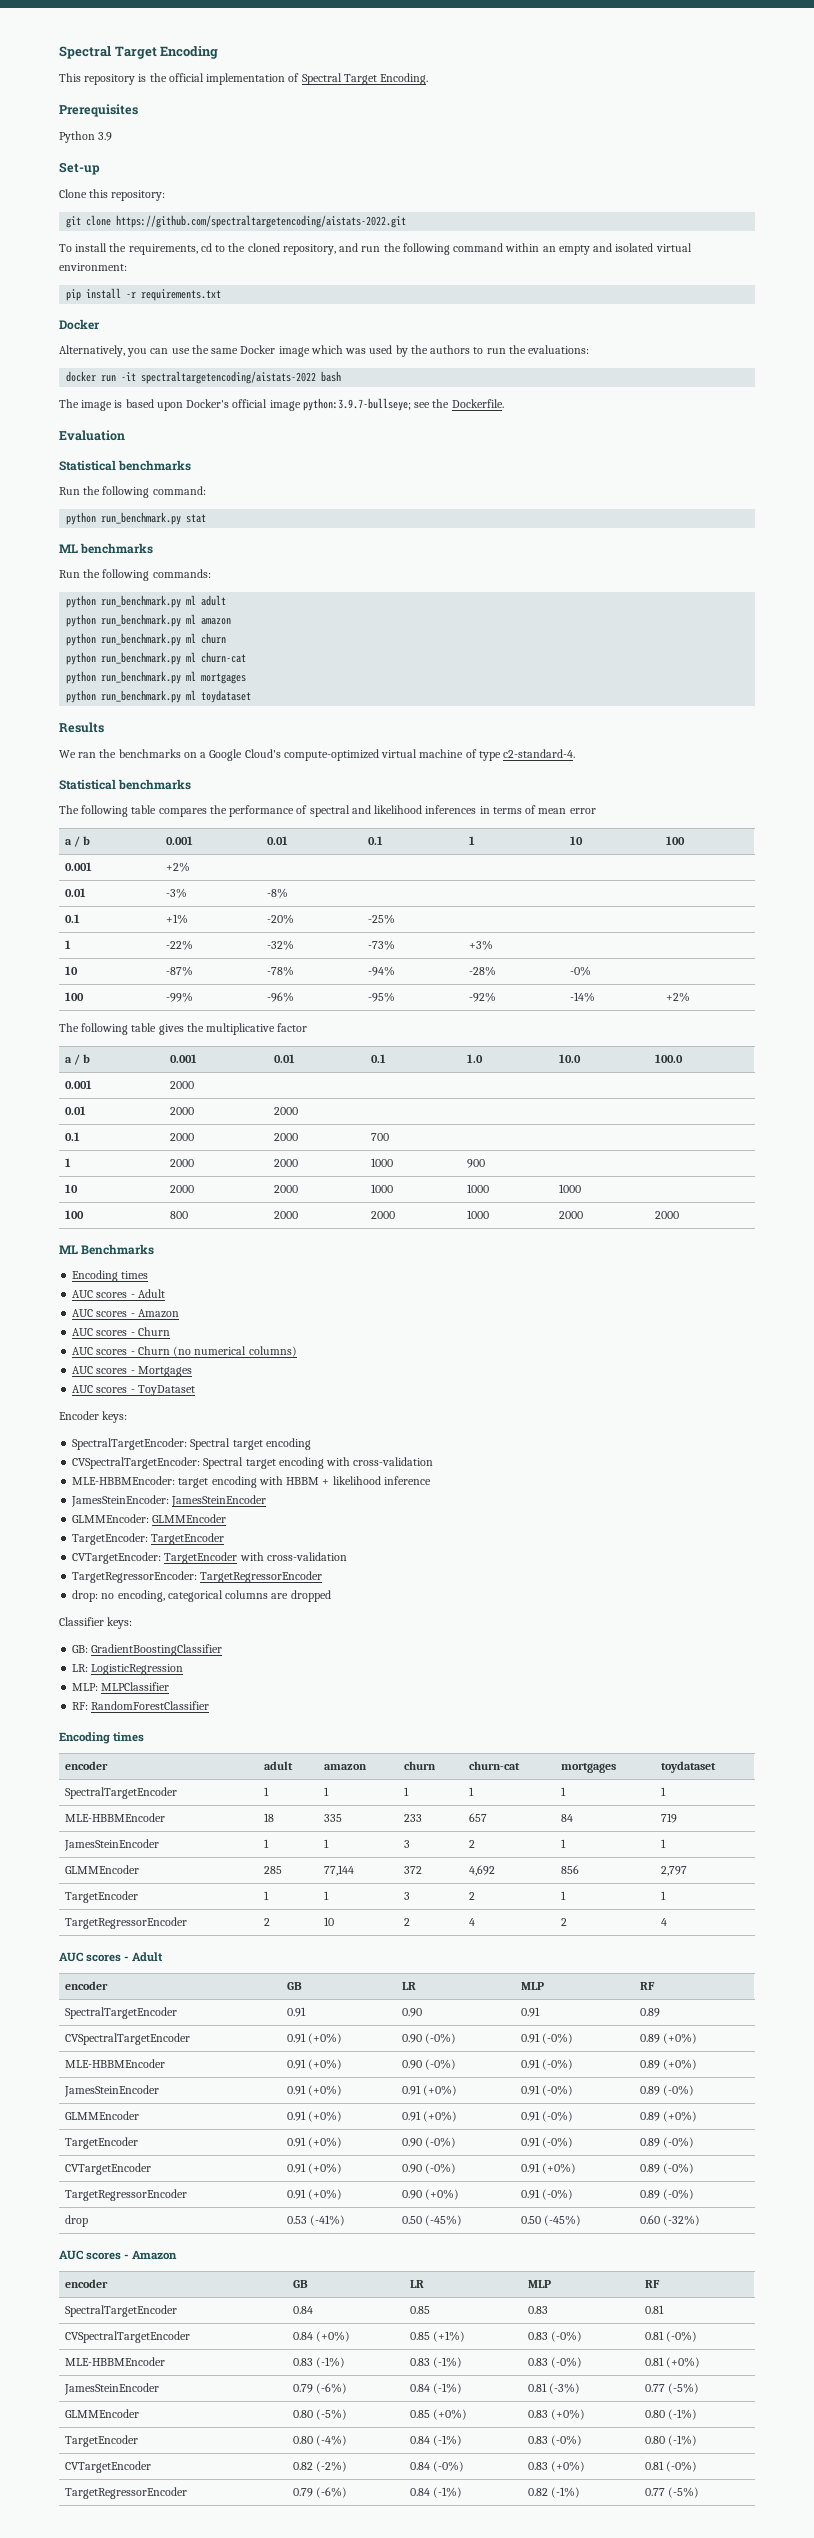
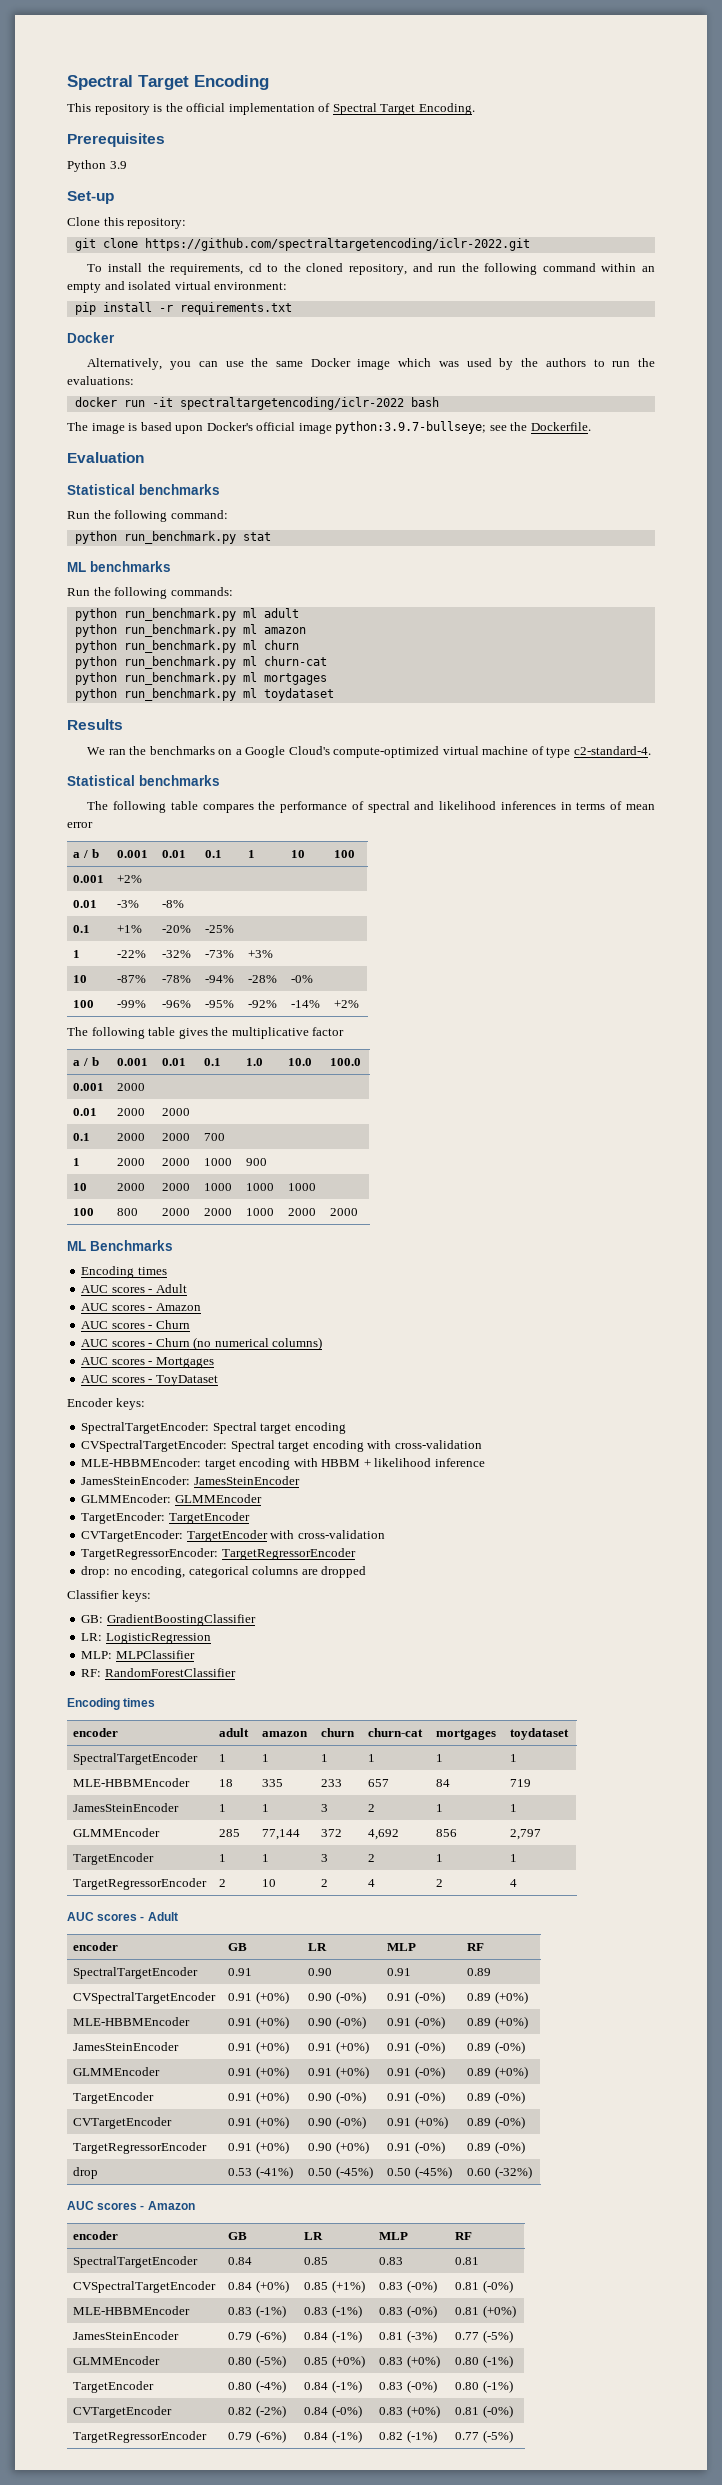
[116,215,407,228] https://github.com/spectraltargetencoding/aistats-2022.git -> [144,238,530,251] https://github.com/spectraltargetencoding/iclr-2022.git
[141,371,317,384] spectraltargetencoding/aistats-2022 -> [179,397,404,410] spectraltargetencoding/iclr-2022

